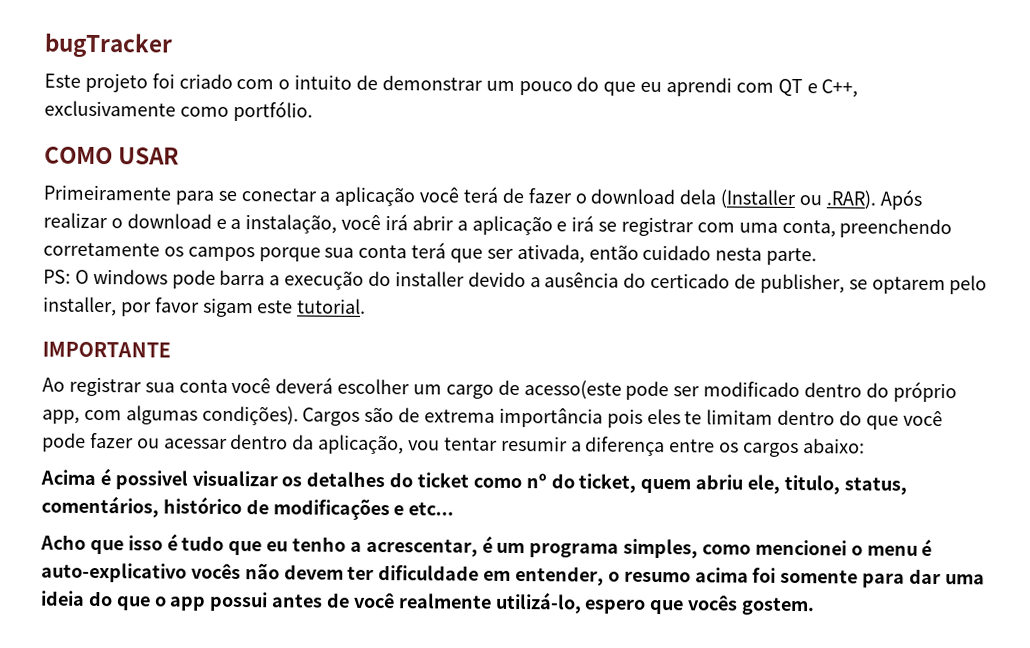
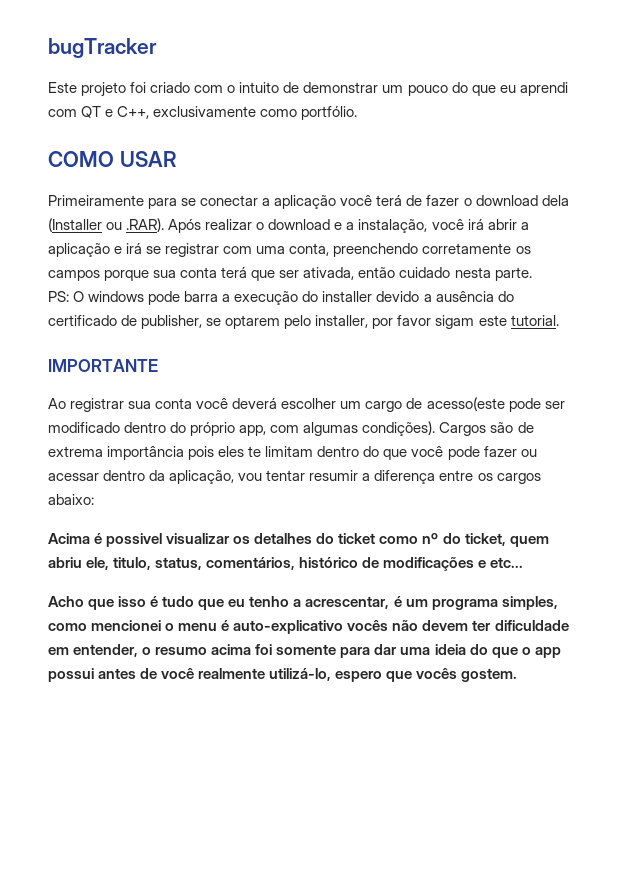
[650,272,731,289] certicado -> [48,315,117,326] certificado

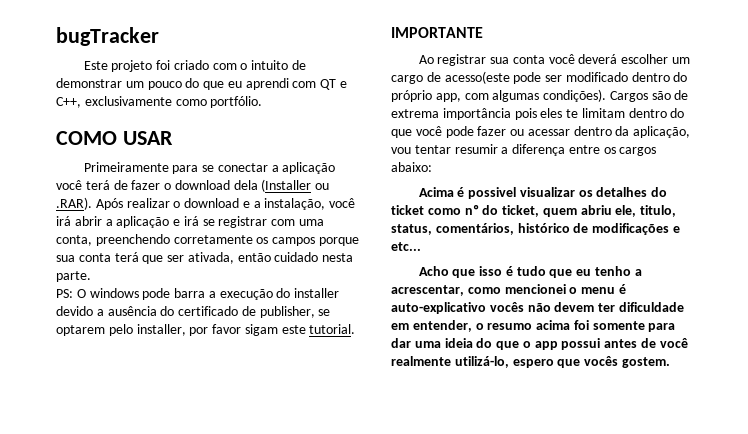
[393,596,558,610] é um programa simples, -> (464, 290) none

